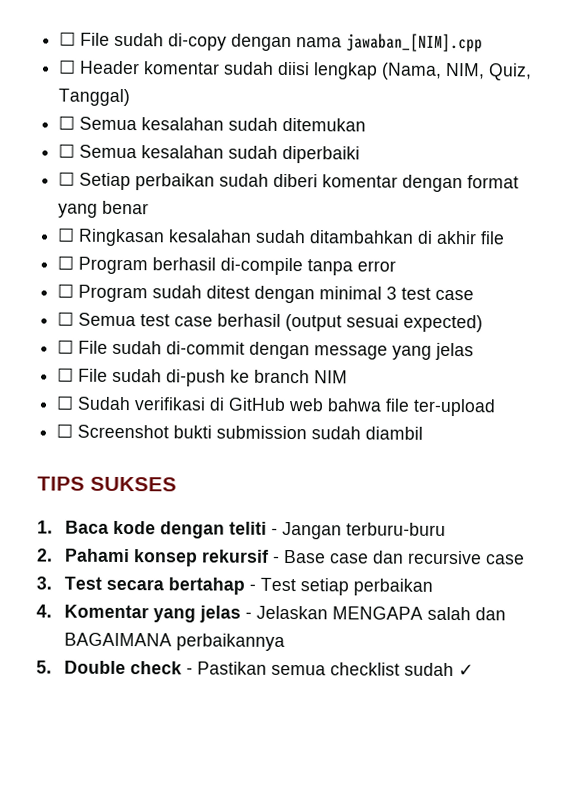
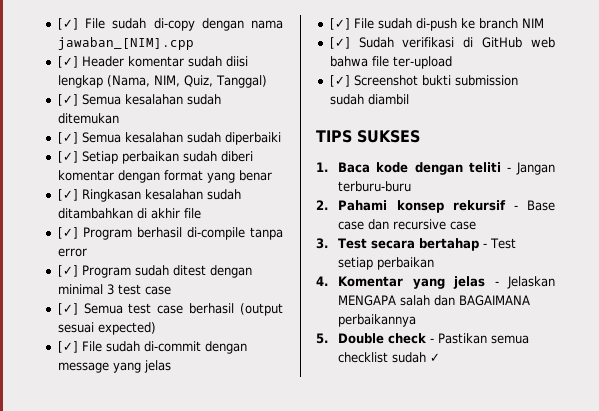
[59,31,77,46] ☐ -> [57,18,78,30] [✓]
[59,59,77,74] ☐ -> [57,56,78,68] [✓]
[58,115,76,130] ☐ -> [57,94,78,106] [✓]
[58,143,76,158] ☐ -> [57,132,78,144] [✓]
[58,171,76,186] ☐ -> [57,151,78,163] [✓]
[57,227,76,242] ☐ -> [57,189,78,201] [✓]
[57,255,75,270] ☐ -> [57,227,78,239] [✓]
[57,283,75,298] ☐ -> [57,265,78,277] [✓]
[57,311,75,326] ☐ -> [57,303,78,315] [✓]
[57,339,75,354] ☐ -> [57,341,78,353] [✓]
[57,367,75,382] ☐ -> [329,18,350,30] [✓]
[56,395,75,410] ☐ -> [329,37,350,49] [✓]
[56,423,74,438] ☐ -> [329,75,350,87] [✓]

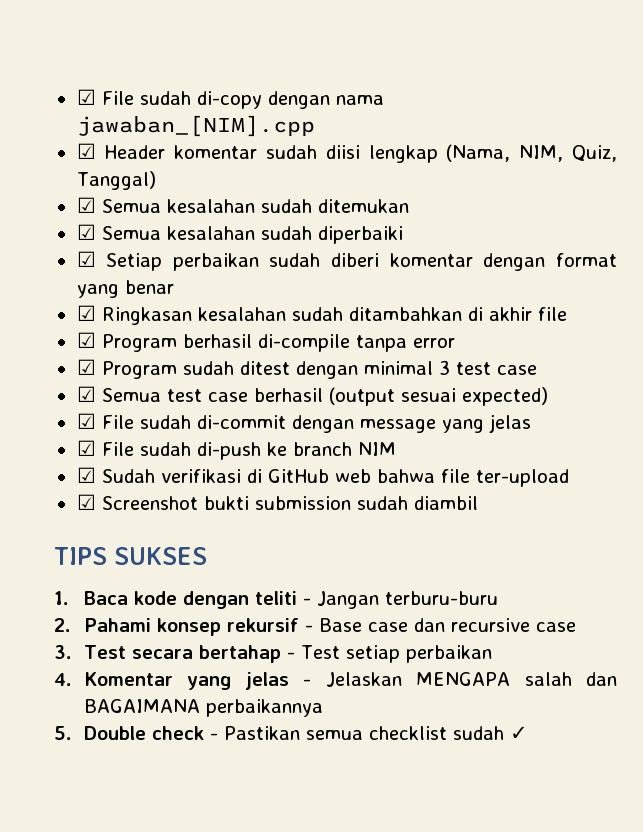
[57,18,78,30] [✓] -> [76,89,96,105] ☑
[57,56,78,68] [✓] -> [76,143,96,159] ☑
[57,94,78,106] [✓] -> [76,197,96,213] ☑
[57,132,78,144] [✓] -> [76,224,96,240] ☑
[57,151,78,163] [✓] -> [76,251,96,267] ☑
[57,189,78,201] [✓] -> [76,305,96,321] ☑
[57,227,78,239] [✓] -> [76,332,96,348] ☑
[57,265,78,277] [✓] -> [76,359,96,375] ☑
[57,303,78,315] [✓] -> [76,386,96,402] ☑
[57,341,78,353] [✓] -> [76,413,96,429] ☑
[329,18,350,30] [✓] -> [76,440,96,456] ☑
[329,37,350,49] [✓] -> [76,467,96,483] ☑
[329,75,350,87] [✓] -> [76,494,96,510] ☑

